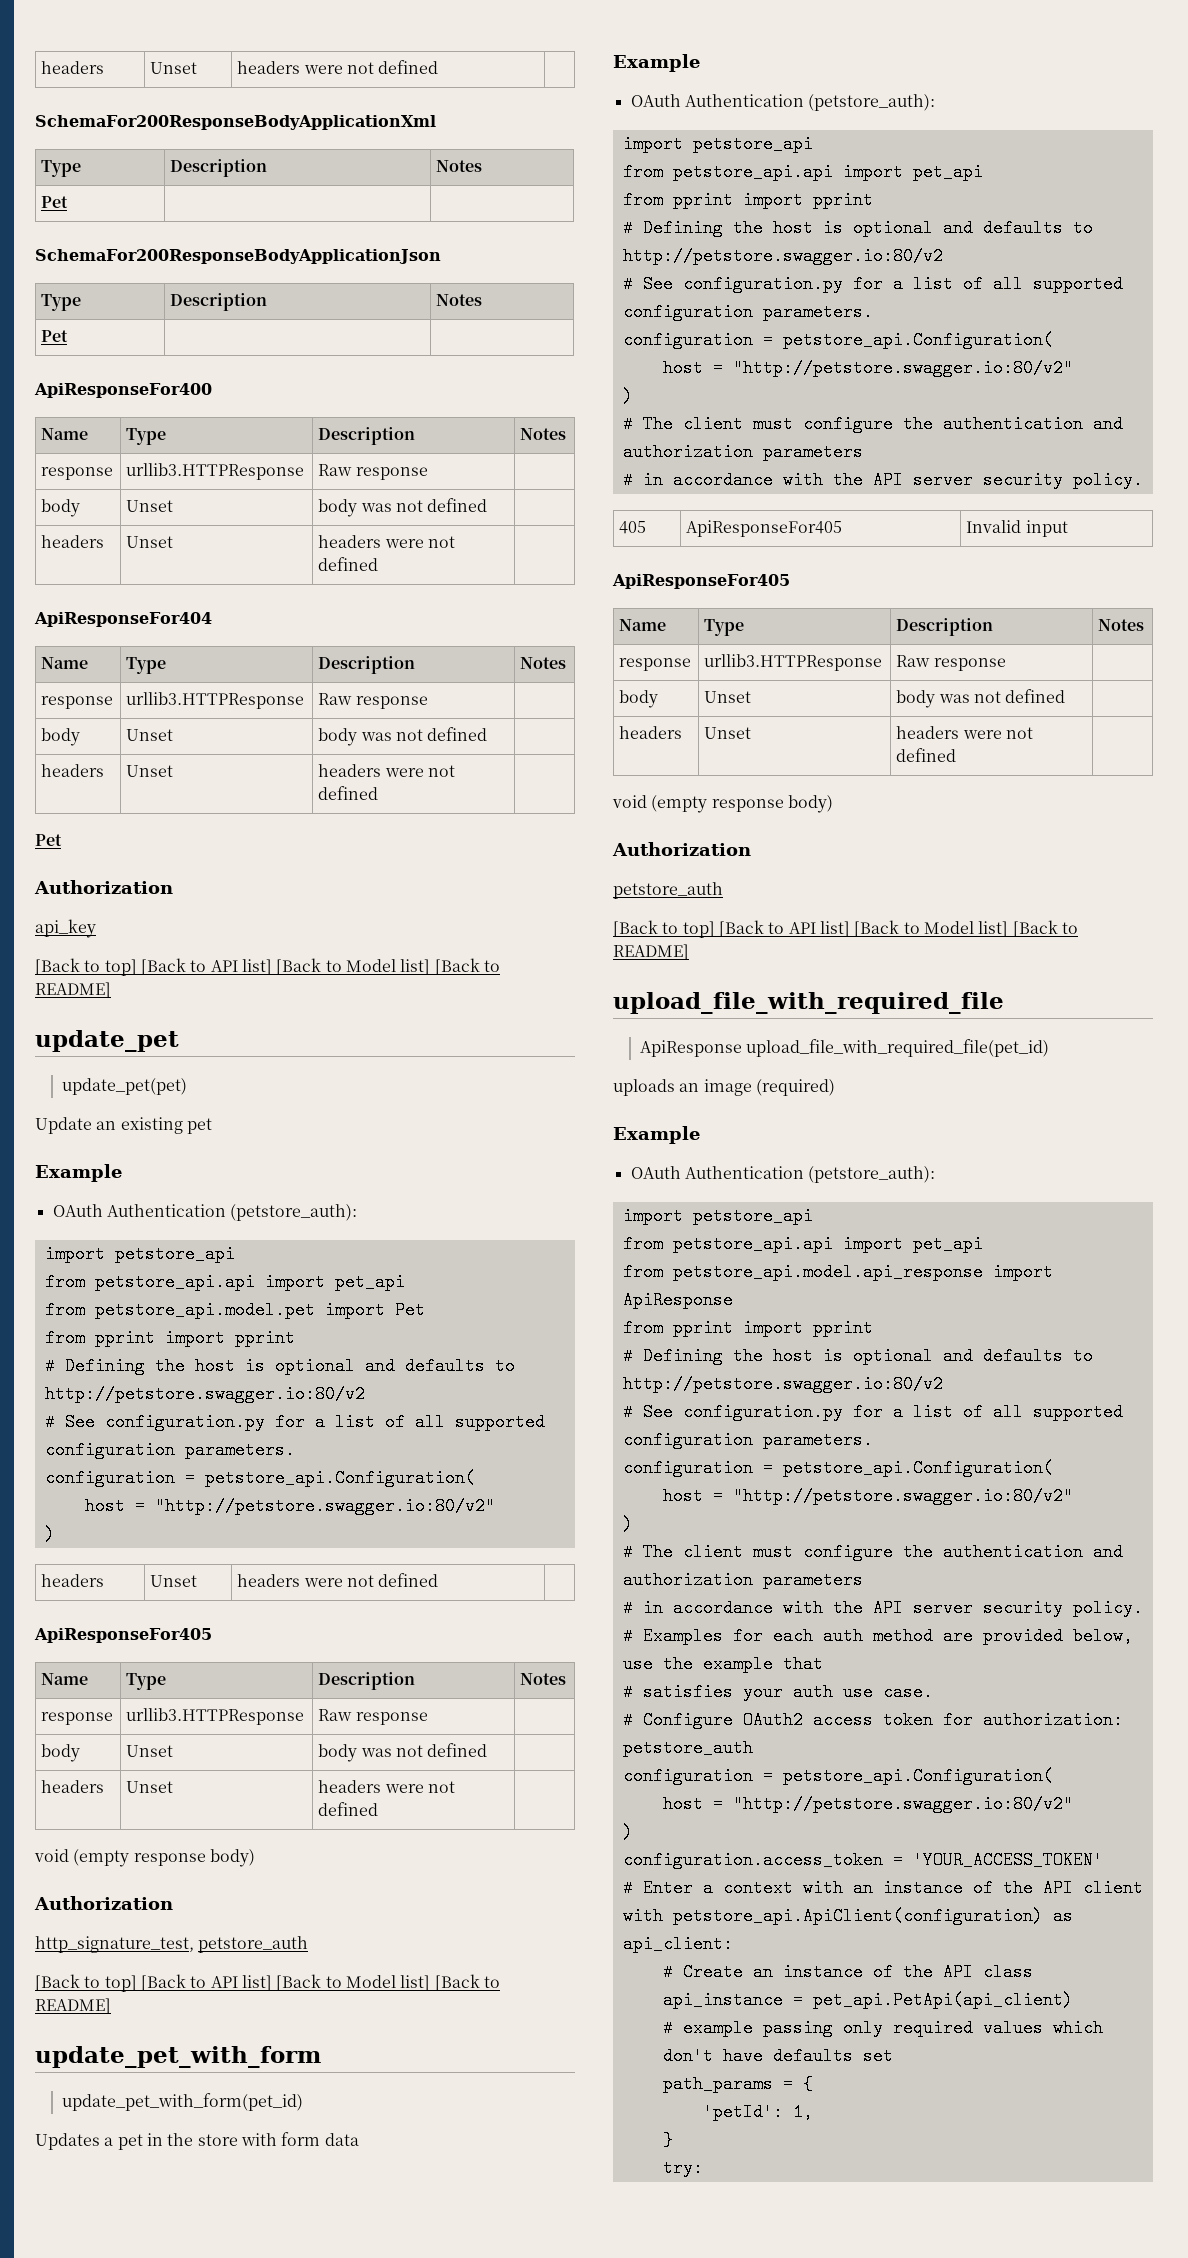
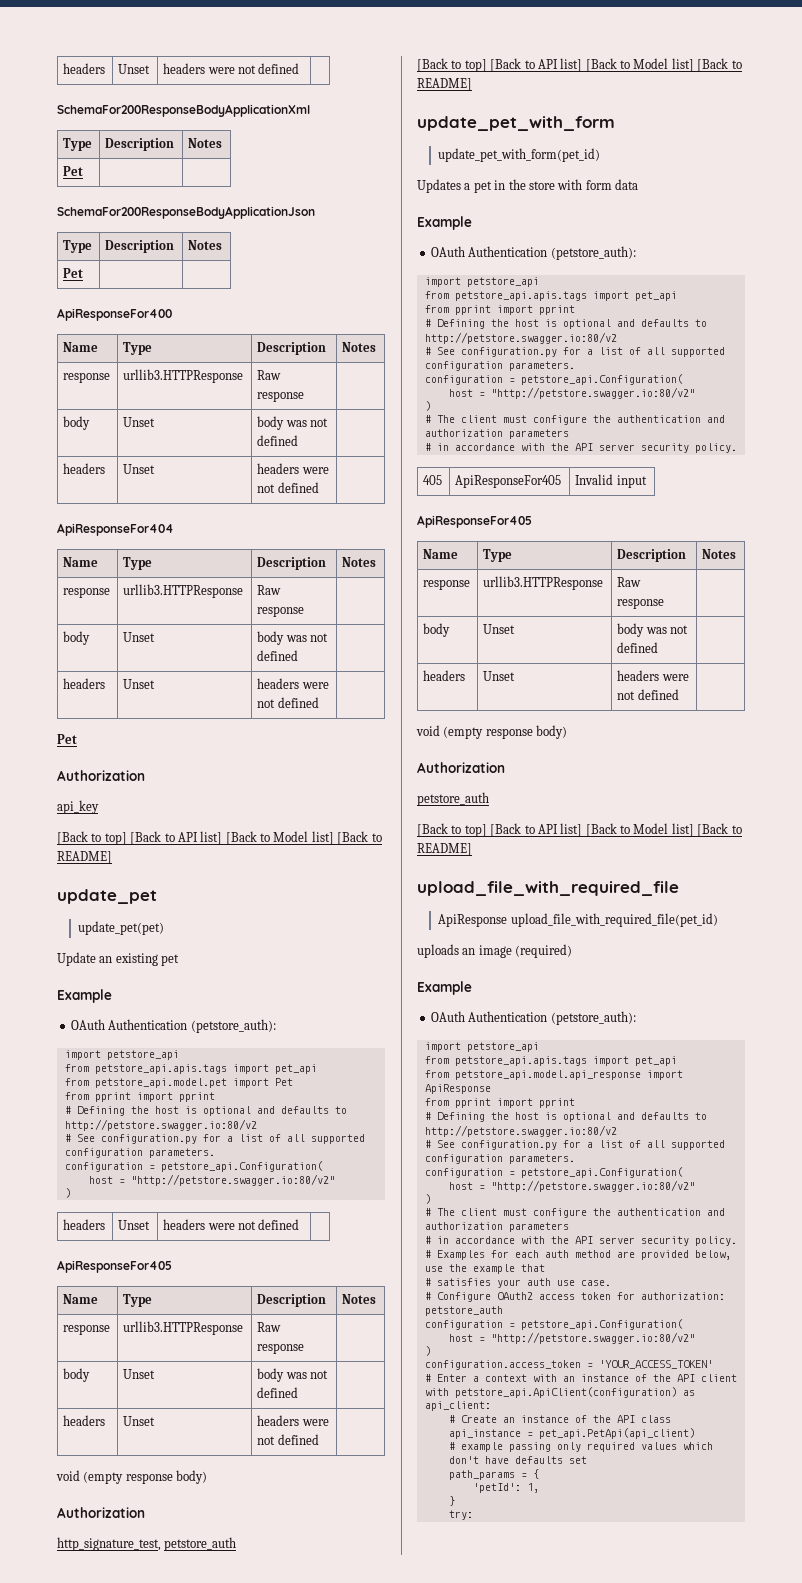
[94,1273,255,1291] petstore_api.api -> [94,1064,227,1074] petstore_api.apis.tags
[672,163,833,181] petstore_api.api -> [454,291,587,301] petstore_api.apis.tags
[672,1235,833,1253] petstore_api.api -> [454,1056,587,1066] petstore_api.apis.tags

